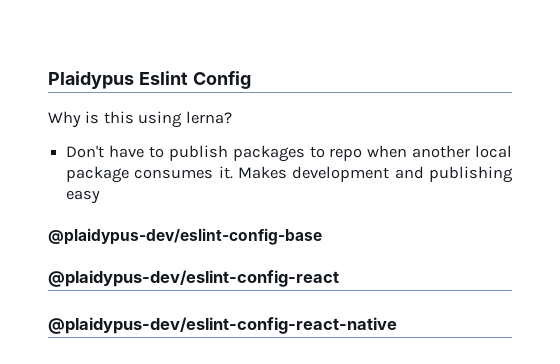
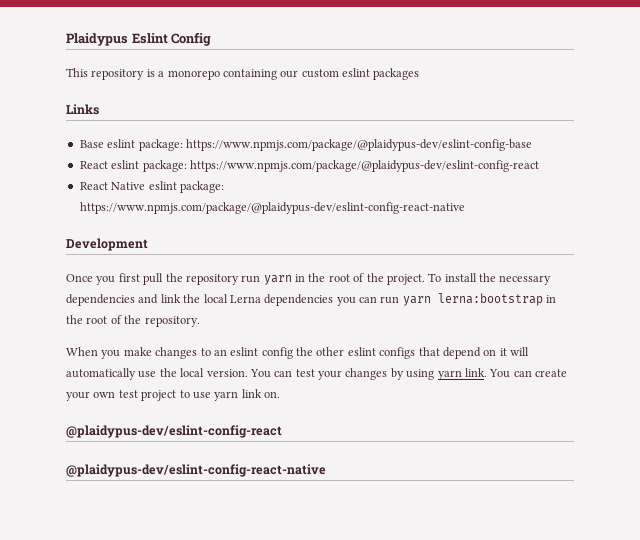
[48,111,232,128] [66,145,512,162] [66,166,513,183] [66,190,101,204] [48,228,322,245] Why is this using lerna? // Don't have to publish packages to repo when another local package consumes it. Makes development and publishing easy // @plaidypus-dev/eslint-config-base -> [66,68,420,80] [66,104,99,115] [79,139,532,151] [79,160,539,172] [79,181,224,193] [79,202,465,214] [66,238,148,251] [66,273,552,285] [66,293,557,306] [66,315,200,327] [66,347,529,359] [66,368,567,380] [66,389,280,401] This repository is a monorepo containing our custom eslint packages // Links // Base eslint package: https://www.npmjs.com/package/@plaidypus-dev/eslint-config-base // React eslint package: https://www.npmjs.com/package/@plaidypus-dev/eslint-config-react // React Native eslint package: https://www.npmjs.com/package/@plaidypus-dev/eslint-config-react-native // Development // Once you first pull the repository run yarn in the root of the project. To install the necessary dependencies and link the local Lerna dependencies you can run yarn lerna:bootstrap in the root of the repository. // When you make changes to an eslint config the other eslint configs that depend on it will automatically use the local version. You can test your changes by using yarn link. You can create your own test project to use yarn link on.

